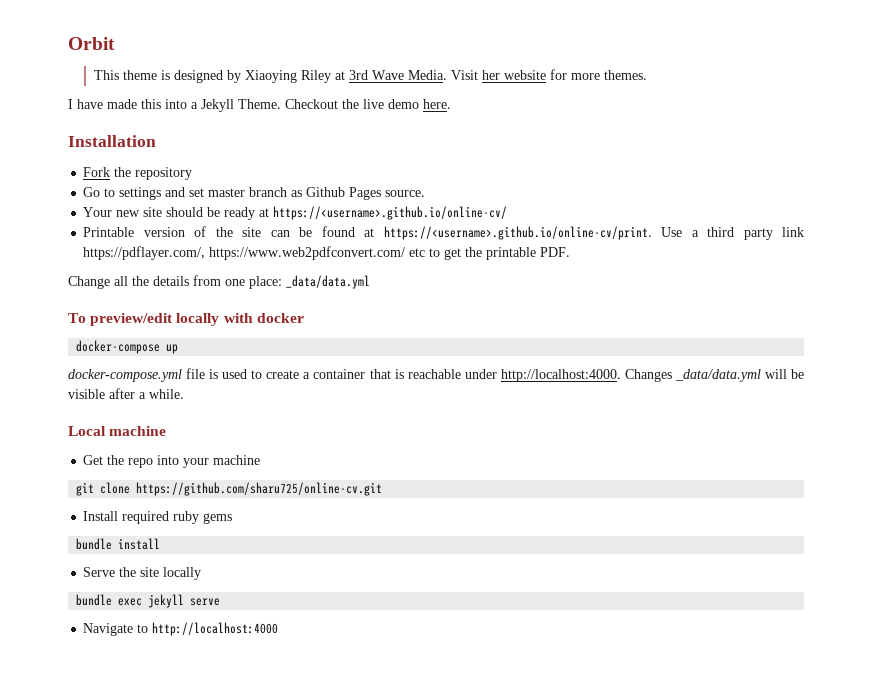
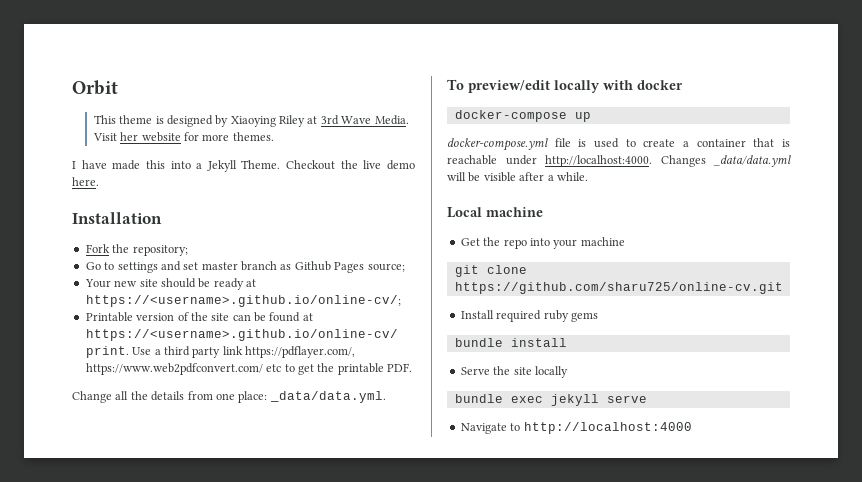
[135,167,193,180] repository -> [132,245,188,256] repository;
[385,190,426,197] source. -> [367,263,405,272] source;
[273,206,508,220] https://<username>.github.io/online-cv/ -> [85,295,401,307] https://<username>.github.io/online-cv/;
[286,275,370,289] _data/data.yml -> [269,391,386,403] _data/data.yml.

